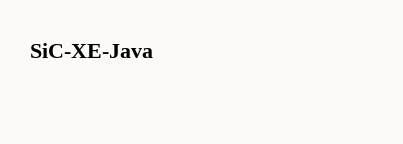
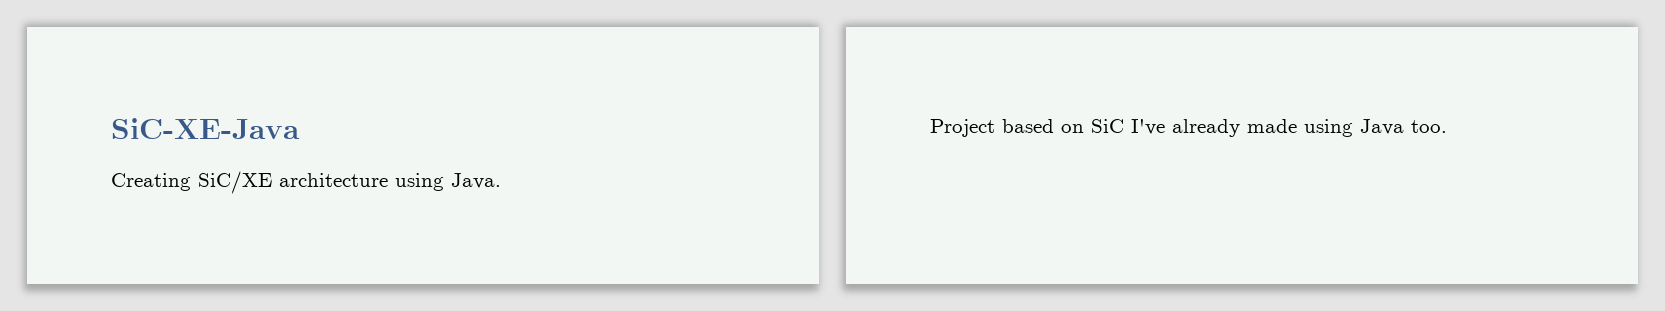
(153, 50) none -> [111,171,501,194] [930,119,1447,137] // Creating SiC/XE architecture using Java. // Project based on SiC I've already made using Java too.

